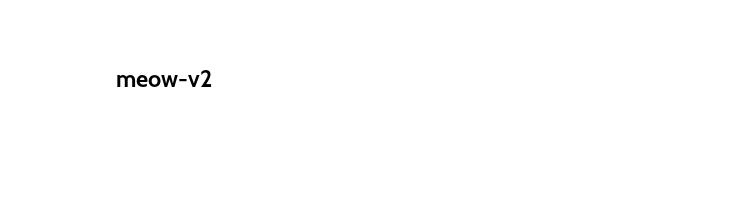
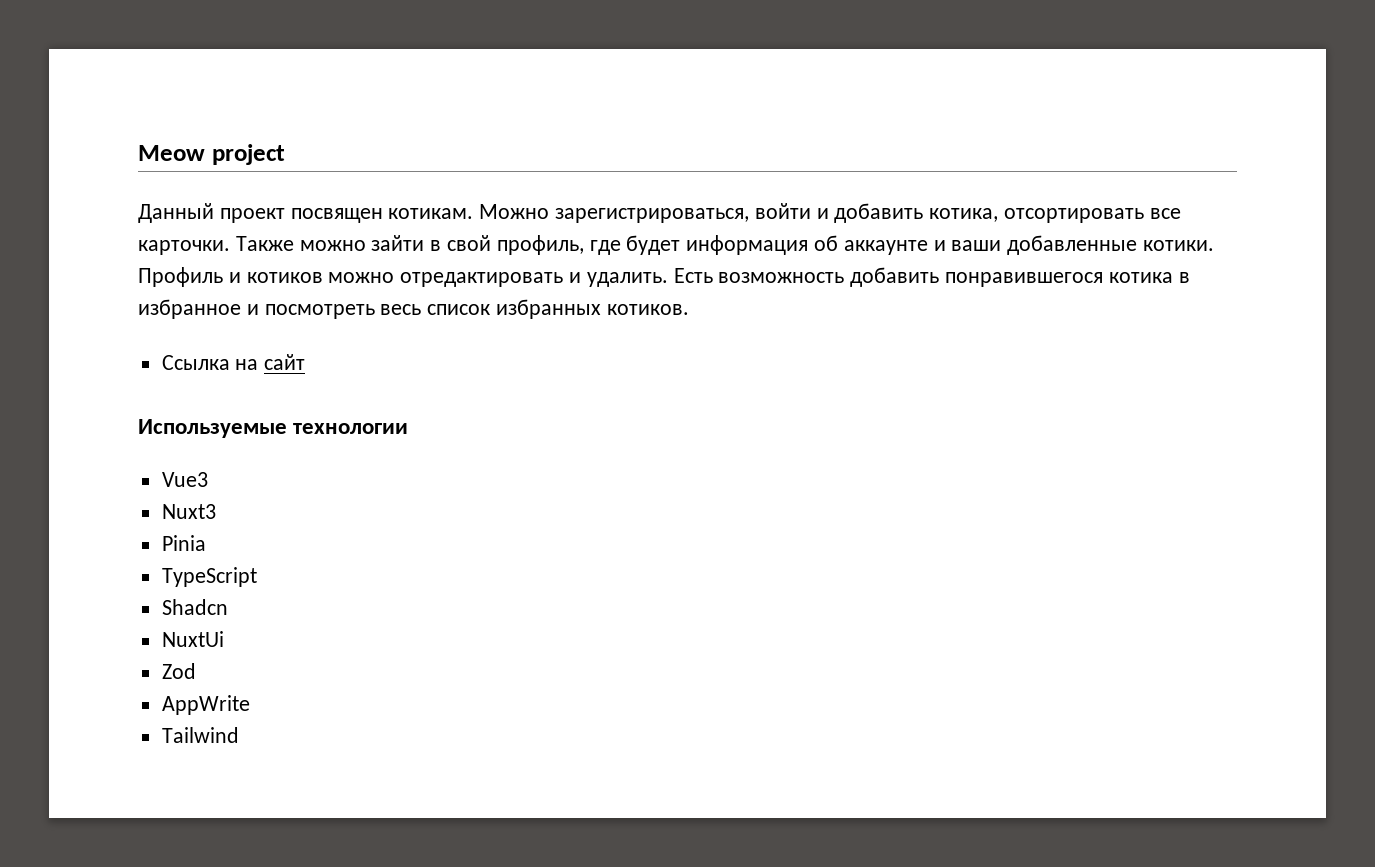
[116,70,212,87] meow-v2 -> [138,144,285,165] [138,203,1181,223] [138,235,1215,255] [138,267,1190,287] [138,299,689,319] [161,354,306,370] [138,419,409,438] [161,472,208,487] [161,504,216,519] [161,535,206,551] [161,567,257,587] [161,599,228,615] [161,631,224,647] [161,663,196,679] [161,695,250,715] [161,727,239,743] Meow project // Данный проект посвящен котикам. Можно зарегистрироваться, войти и добавить котика, отсортировать все карточки. Также можно зайти в свой профиль, где будет информация об аккаунте и ваши добавленные котики. Профиль и котиков можно отредактировать и удалить. Есть возможность добавить понравившегося котика в избранное и посмотреть весь список избранных котиков. // Ссылка на сайт // Используемые технологии // Vue3 // Nuxt3 // Pinia // TypeScript // Shadcn // NuxtUi // Zod // AppWrite // Tailwind

